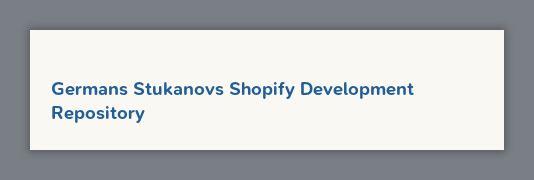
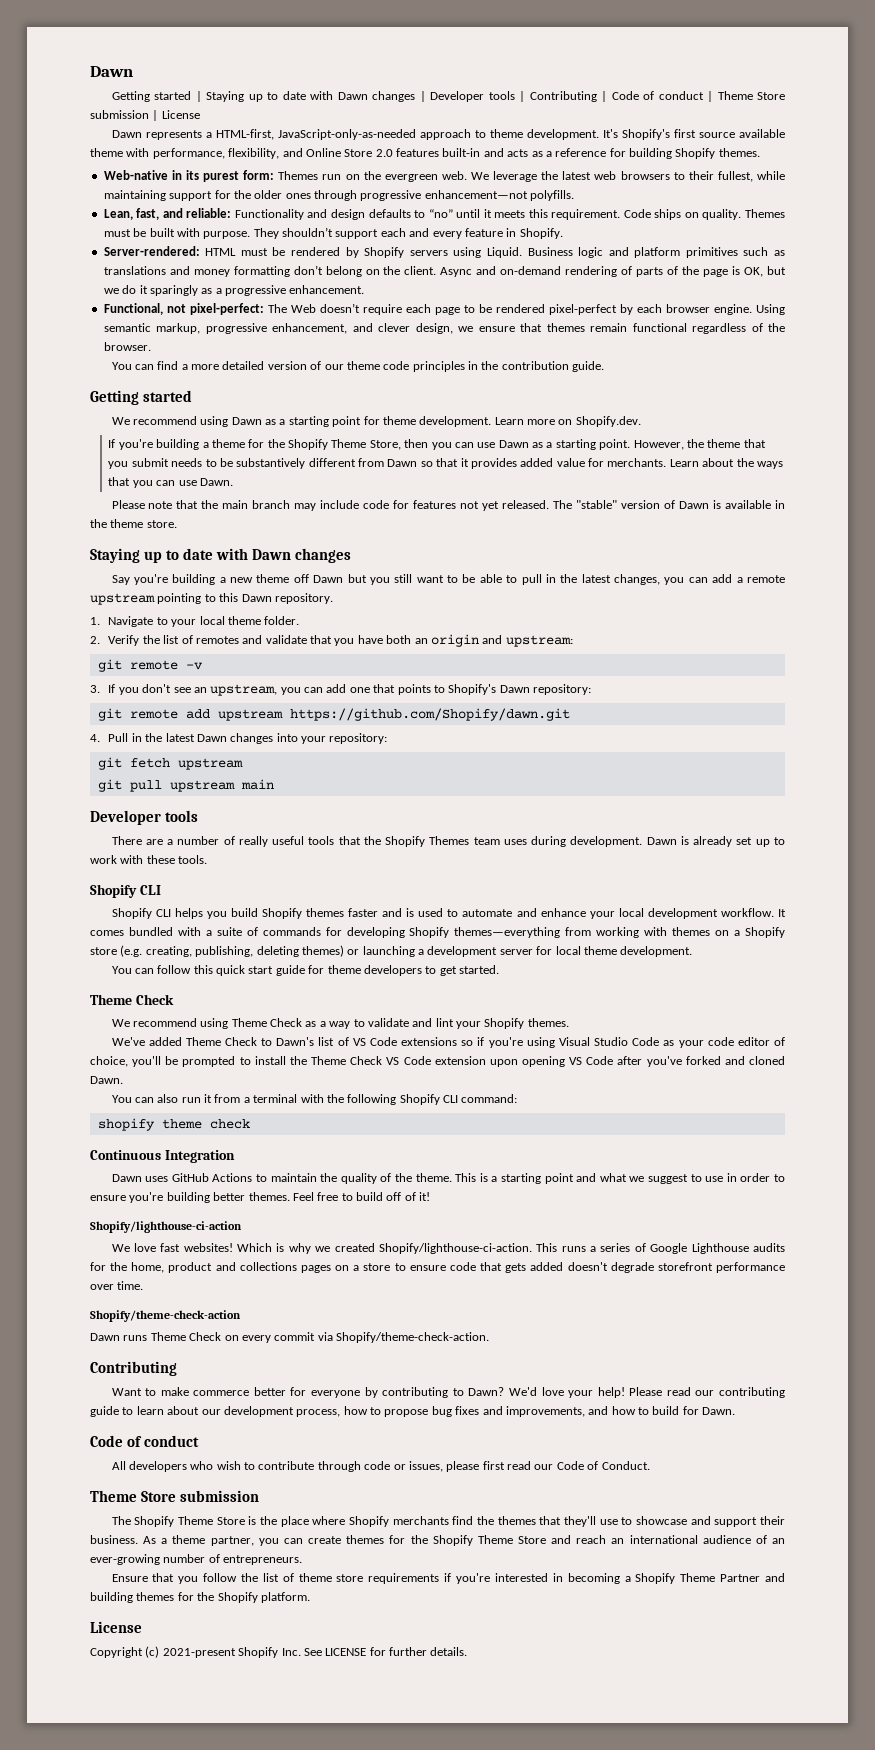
[51,81,414,99] [51,106,145,123] Germans Stukanovs Shopify Development Repository -> [90,66,133,77] [111,91,785,102] [90,110,200,121] [111,129,785,140] [90,148,760,159] [103,170,785,182] [103,190,575,201] [103,208,785,220] [103,227,563,239] [103,246,785,258] [103,265,786,277] [103,285,365,296] [103,303,785,315] [103,323,786,334] [103,342,151,351] [111,361,605,372] [90,390,193,405] [111,416,641,427] [108,439,766,450] [108,458,783,469] [108,477,233,488] [111,500,785,511] [90,519,177,528] [90,548,352,563] [111,574,786,585] [90,593,333,605] [90,616,300,627] [90,634,573,647] [97,659,203,672] [90,684,592,696] [97,708,570,721] [90,733,388,744] [97,757,243,770] [97,779,274,792] [90,810,199,825] [111,836,785,847] [90,855,208,864] [90,884,161,898] [111,908,786,919] [90,927,786,938] [90,945,693,957] [111,965,499,976] [90,994,174,1005] [111,1018,569,1029] [111,1037,786,1048] [90,1056,785,1067] [90,1076,123,1084] [111,1094,518,1105] [97,1118,250,1131] [90,1150,235,1163] [111,1173,785,1184] [90,1192,431,1203] [90,1221,242,1233] [111,1243,786,1254] [90,1262,785,1273] [90,1281,144,1290] [90,1310,241,1322] [90,1332,489,1343] [90,1361,177,1376] [111,1387,785,1398] [90,1406,736,1417] [90,1435,200,1447] [111,1461,650,1472] [90,1490,260,1502] [111,1516,786,1527] [90,1535,785,1546] [90,1554,303,1565] [111,1573,785,1584] [90,1592,310,1603] [90,1621,142,1633] [90,1646,468,1658] Dawn // Getting started | Staying up to date with Dawn changes | Developer tools | Contributing | Code of conduct | Theme Store submission | License // Dawn represents a HTML-first, JavaScript-only-as-needed approach to theme development. It's Shopify's first source available theme with performance, flexibility, and Online Store 2.0 features built-in and acts as a reference for building Shopify themes. // Web-native in its purest form: Themes run on the evergreen web. We leverage the latest web browsers to their fullest, while maintaining support for the older ones through progressive enhancement—not polyfills. // Lean, fast, and reliable: Functionality and design defaults to “no” until it meets this requirement. Code ships on quality. Themes must be built with purpose. They shouldn’t support each and every feature in Shopify. // Server-rendered: HTML must be rendered by Shopify servers using Liquid. Business logic and platform primitives such as translations and money formatting don’t belong on the client. Async and on-demand rendering of parts of the page is OK, but we do it sparingly as a progressive enhancement. // Functional, not pixel-perfect: The Web doesn’t require each page to be rendered pixel-perfect by each browser engine. Using semantic markup, progressive enhancement, and clever design, we ensure that themes remain functional regardless of the browser. // You can find a more detailed version of our theme code principles in the contribution guide. // Getting started // We recommend using Dawn as a starting point for theme development. Learn more on Shopify.dev. // If you're building a theme for the Shopify Theme Store, then you can use Dawn as a starting point. However, the theme that you submit needs to be substantively different from Dawn so that it provides added value for merchants. Learn about the ways that you can use Dawn. // Please note that the main branch may include code for features not yet released. The "stable" version of Dawn is available in the theme store. // Staying up to date with Dawn changes // Say you're building a new theme off Dawn but you still want to be able to pull in the latest changes, you can add a remote upstream pointing to this Dawn repository. // 1. Navigate to your local theme folder. // 2. Verify the list of remotes and validate that you have both an origin and upstream: // git remote -v // 3. If you don't see an upstream, you can add one that points to Shopify's Dawn repository: // git remote add upstream https://github.com/Shopify/dawn.git // 4. Pull in the latest Dawn changes into your repository: // git fetch upstream // git pull upstream main // Developer tools // There are a number of really useful tools that the Shopify Themes team uses during development. Dawn is already set up to work with these tools. // Shopify CLI // Shopify CLI helps you build Shopify themes faster and is used to automate and enhance your local development workflow. It comes bundled with a suite of commands for developing Shopify themes—everything from working with themes on a Shopify store (e.g. creating, publishing, deleting themes) or launching a development server for local theme development. // You can follow this quick start guide for theme developers to get started. // Theme Check // We recommend using Theme Check as a way to validate and lint your Shopify themes. // We've added Theme Check to Dawn's list of VS Code extensions so if you're using Visual Studio Code as your code editor of choice, you'll be prompted to install the Theme Check VS Code extension upon opening VS Code after you've forked and cloned Dawn. // You can also run it from a terminal with the following Shopify CLI command: // shopify theme check // Continuous Integration // Dawn uses GitHub Actions to maintain the quality of the theme. This is a starting point and what we suggest to use in order to ensure you're building better themes. Feel free to build off of it! // Shopify/lighthouse-ci-action // We love fast websites! Which is why we created Shopify/lighthouse-ci-action. This runs a series of Google Lighthouse audits for the home, product and collections pages on a store to ensure code that gets added doesn't degrade storefront performance over time. // Shopify/theme-check-action // Dawn runs Theme Check on every commit via Shopify/theme-check-action. // Contributing // Want to make commerce better for everyone by contributing to Dawn? We'd love your help! Please read our contributing guide to learn about our development process, how to propose bug fixes and improvements, and how to build for Dawn. // Code of conduct // All developers who wish to contribute through code or issues, please first read our Code of Conduct. // Theme Store submission // The Shopify Theme Store is the place where Shopify merchants find the themes that they'll use to showcase and support their business. As a theme partner, you can create themes for the Shopify Theme Store and reach an international audience of an ever-growing number of entrepreneurs. // Ensure that you follow the list of theme store requirements if you're interested in becoming a Shopify Theme Partner and building themes for the Shopify platform. // License // Copyright (c) 2021-present Shopify Inc. See LICENSE for further details.

